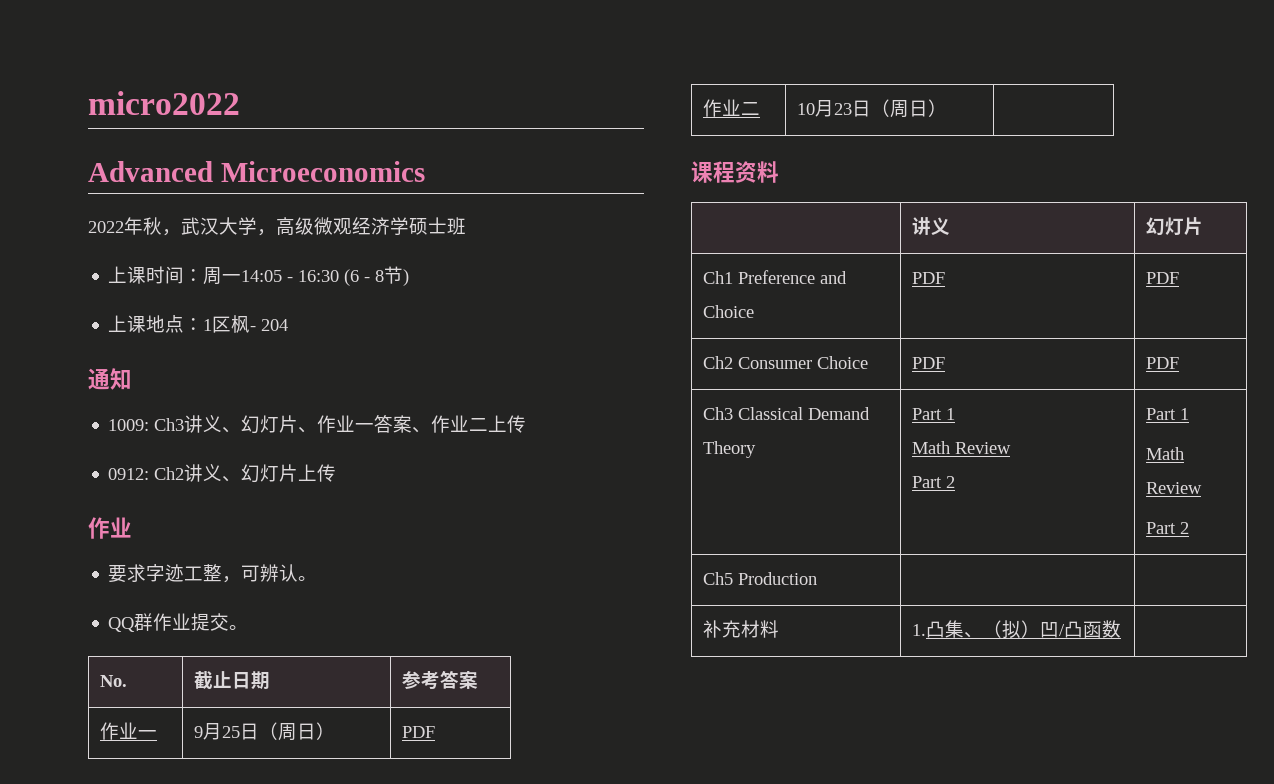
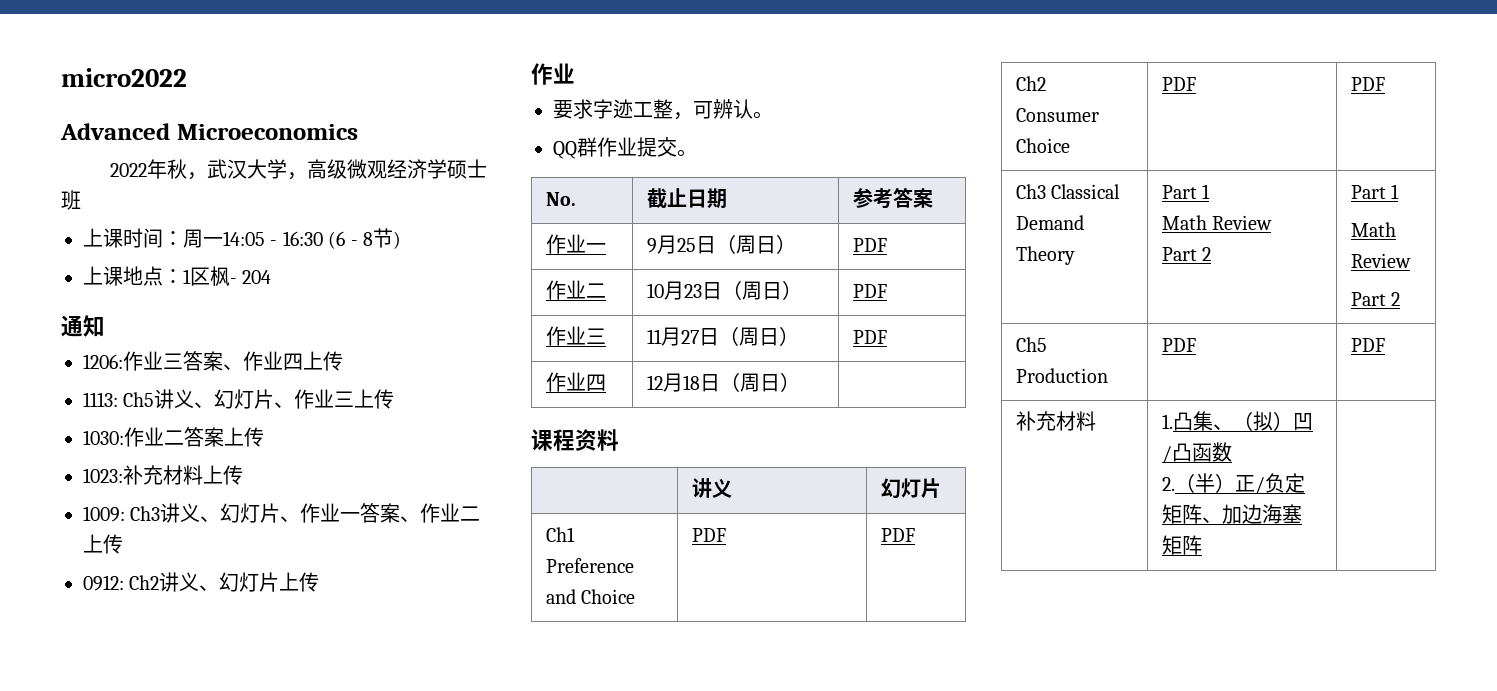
(132, 379) none -> [83,351,343,371] [83,389,395,409] [83,427,264,447] [83,465,243,485] // 1206:作业三答案、作业四上传 // 1113: Ch5讲义、幻灯片、作业三上传 // 1030:作业二答案上传 // 1023:补充材料上传
(947, 108) none -> [853,284,888,298] [546,326,607,346] [647,326,800,346] [853,330,888,344] [546,372,607,392] [647,372,801,392] | PDF // 作业三 | 11月27日（周日） | PDF // 作业四 | 12月18日（周日）
(817, 578) | -> [1162,338,1197,352] [1351,338,1386,352] PDF | PDF
(1121, 629) none -> [1162,473,1306,494] [1162,504,1303,524] [1162,535,1203,555] // 2.（半）正/负定矩阵、加边海塞矩阵

